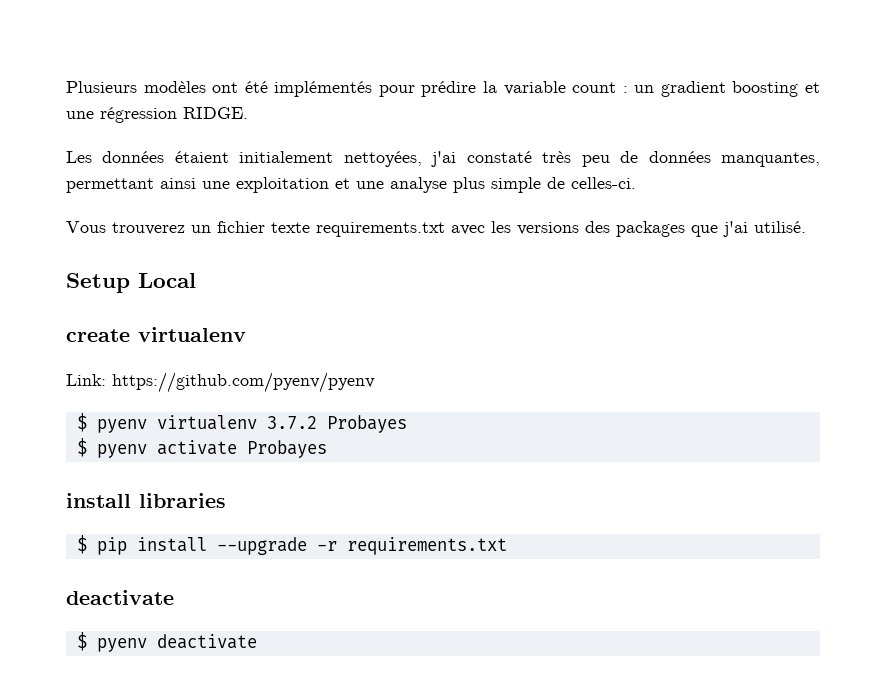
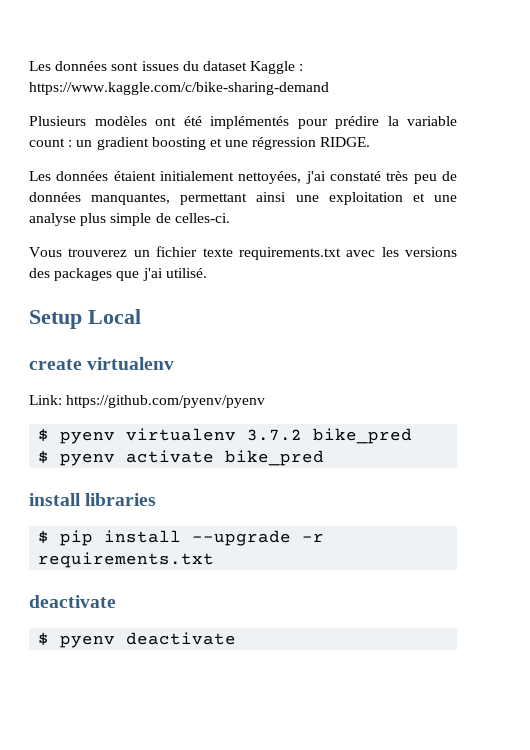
(66, 87) none -> [29,61,304,74] [29,82,329,95] Les données sont issues du dataset Kaggle : https://www.kaggle.com/c/bike-sharing-demand //
[326,415,407,433] Probayes -> [313,428,413,444] bike_pred
[246,440,327,458] Probayes -> [225,450,325,466] bike_pred

